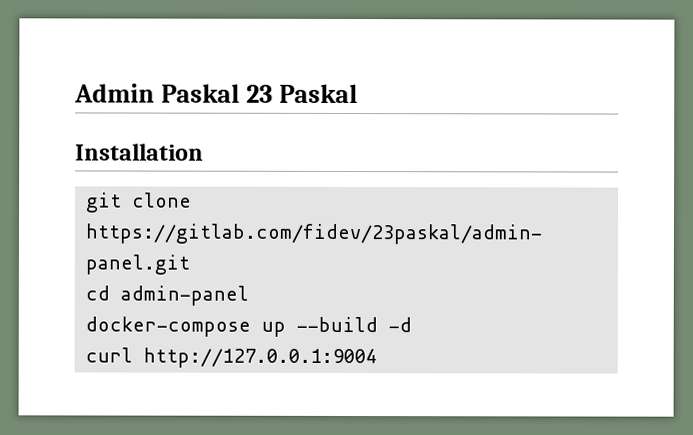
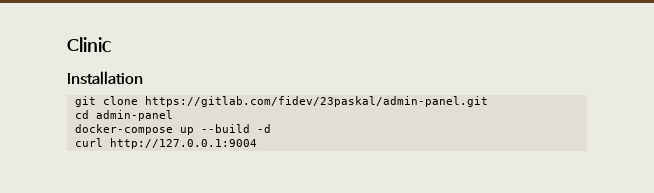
[74,83,358,104] Admin Paskal 23 Paskal -> [67,37,111,53] Clinic

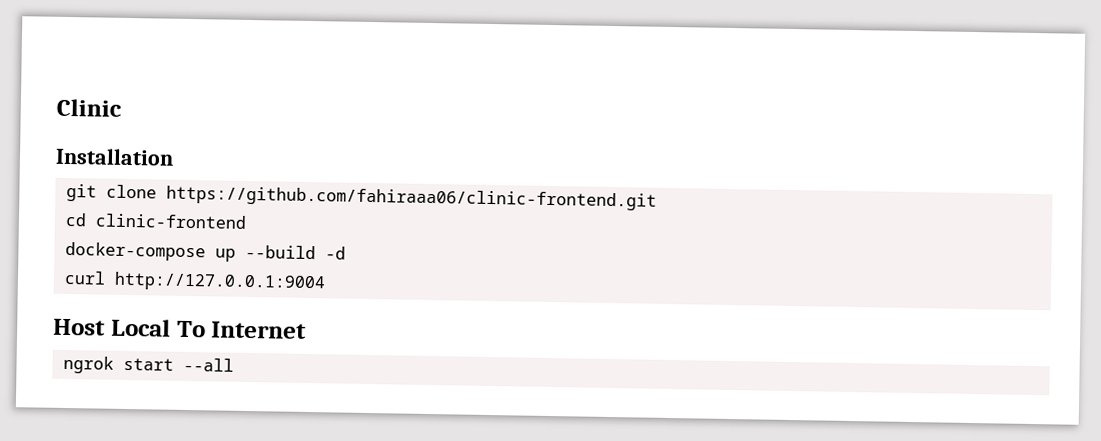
[144,96,488,107] https://gitlab.com/fidev/23paskal/admin-panel.git -> [166,185,658,211] https://github.com/fahiraaa06/clinic-frontend.git
[95,110,173,121] admin-panel -> [95,213,248,229] clinic-frontend
(257, 143) none -> [53,318,308,339] [63,355,235,374] // Host Local To Internet // ngrok start --all

